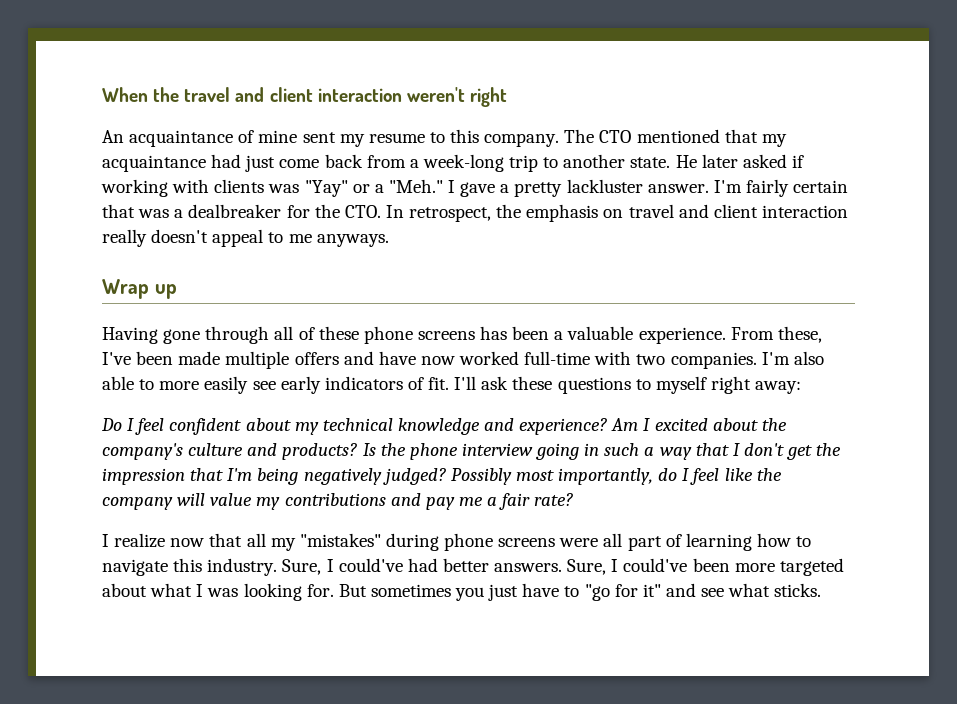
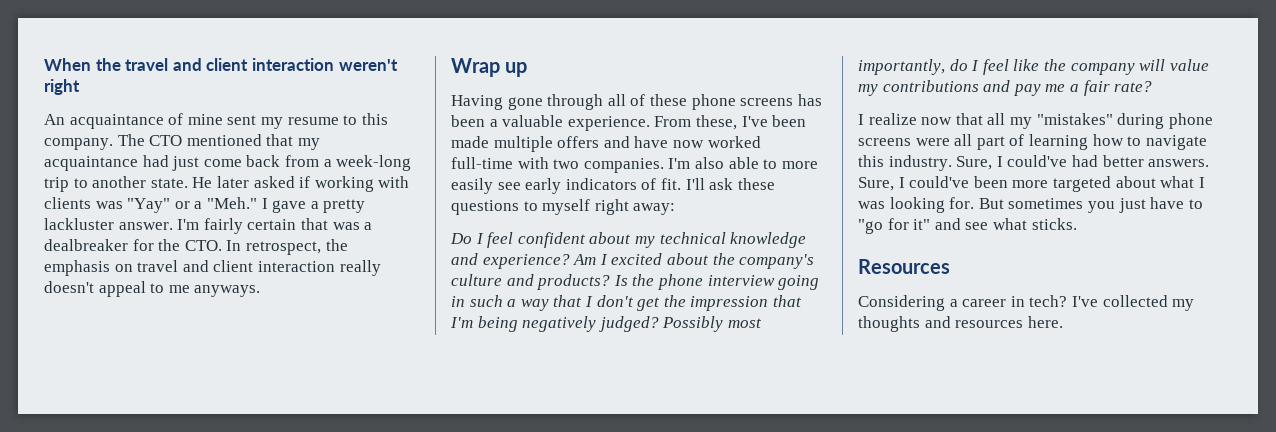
(822, 590) none -> [858,259,950,274] [858,295,1195,311] [858,316,1063,332] // Resources // Considering a career in tech? I've collected my thoughts and resources here.

